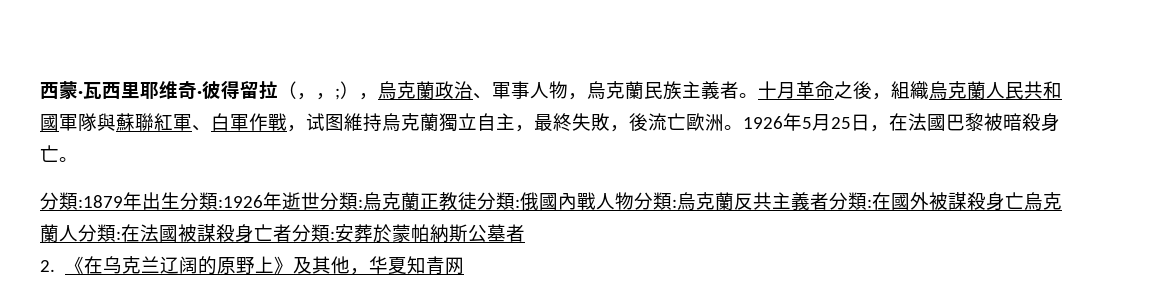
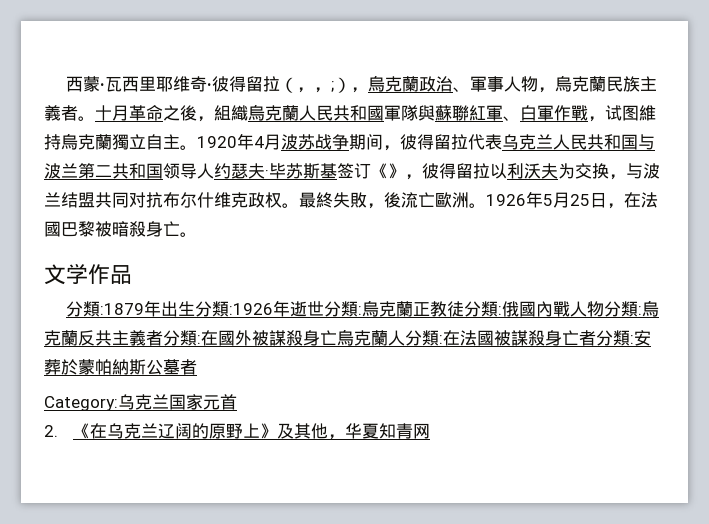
[515,125,534,132] ， -> [180,133,655,151] [44,163,660,180] [44,192,299,208] 。1920年4月波苏战争期间，彼得留拉代表乌克兰人民共和国与波兰第二共和国领导人约瑟夫·毕苏斯基签订《》，彼得留拉以利沃夫为交换，与波兰结盟共同对抗布尔什维克政权。
(78, 159) none -> [44,264,132,285] // 文学作品
(525, 233) none -> [44,394,237,411] // Category:乌克兰国家元首

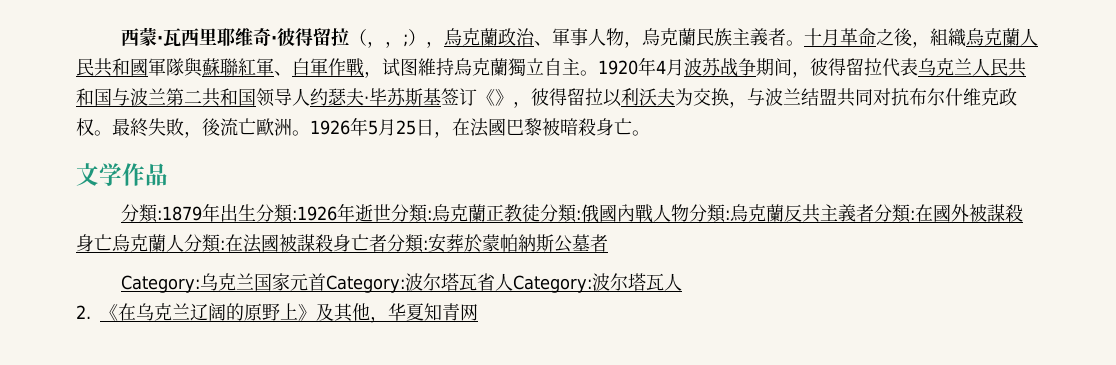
(237, 402) none -> [326,273,683,293] Category:波尔塔瓦省人Category:波尔塔瓦人

